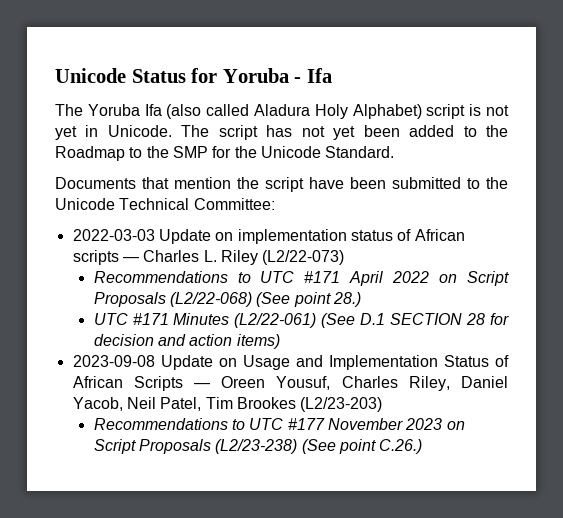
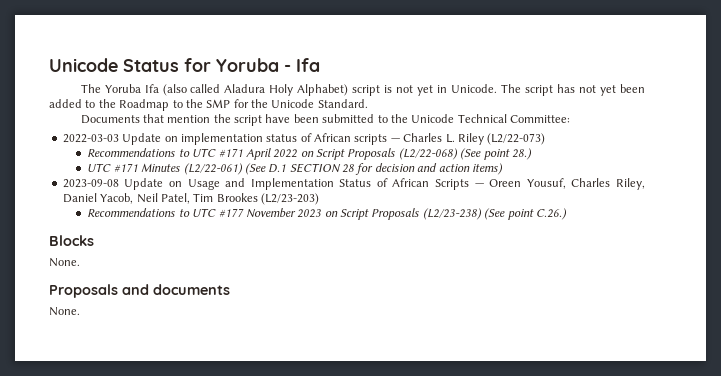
(423, 446) none -> [49,235,94,246] [49,258,80,267] [49,284,230,298] [49,307,80,316] // Blocks // None. // Proposals and documents // None.

